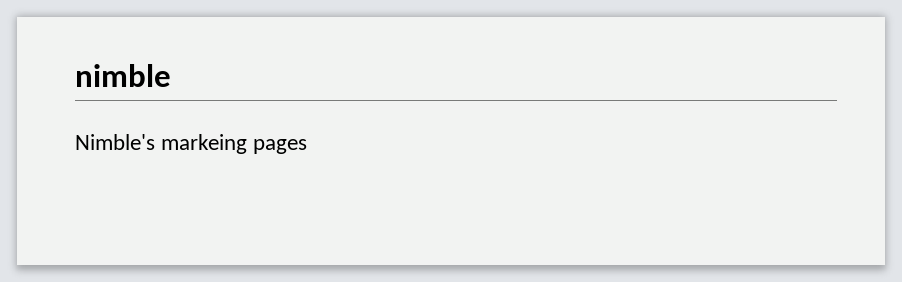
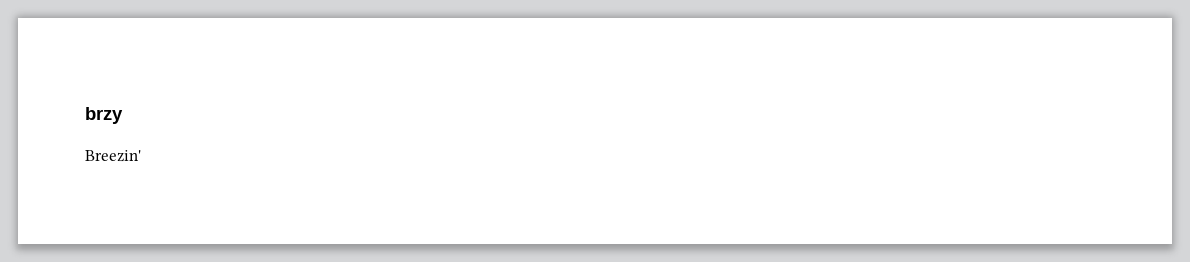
[75,64,171,87] [75,134,308,154] nimble // Nimble's markeing pages -> [85,107,123,124] [85,150,141,162] brzy // Breezin'

